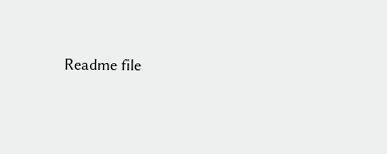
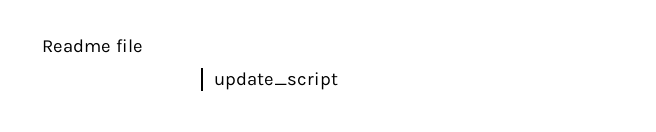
(143, 65) none -> [213,72,338,90] // update_script

